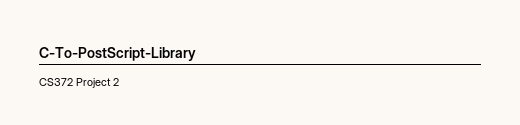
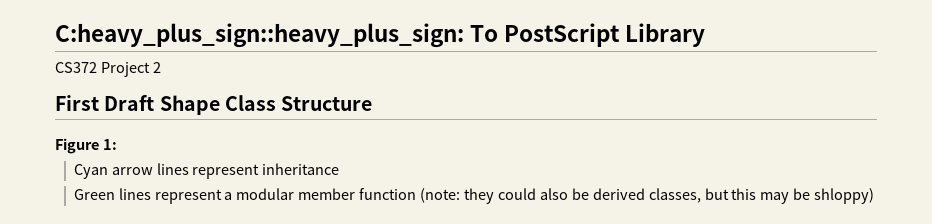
[39,47,196,61] C-To-PostScript-Library -> [55,23,706,48] C:heavy_plus_sign::heavy_plus_sign: To PostScript Library
(119, 82) none -> [55,95,373,115] [55,138,117,154] [73,163,340,179] [73,188,875,204] // First Draft Shape Class Structure // Figure 1: // Cyan arrow lines represent inheritance // Green lines represent a modular member function (note: they could also be derived classes, but this may be shloppy)

